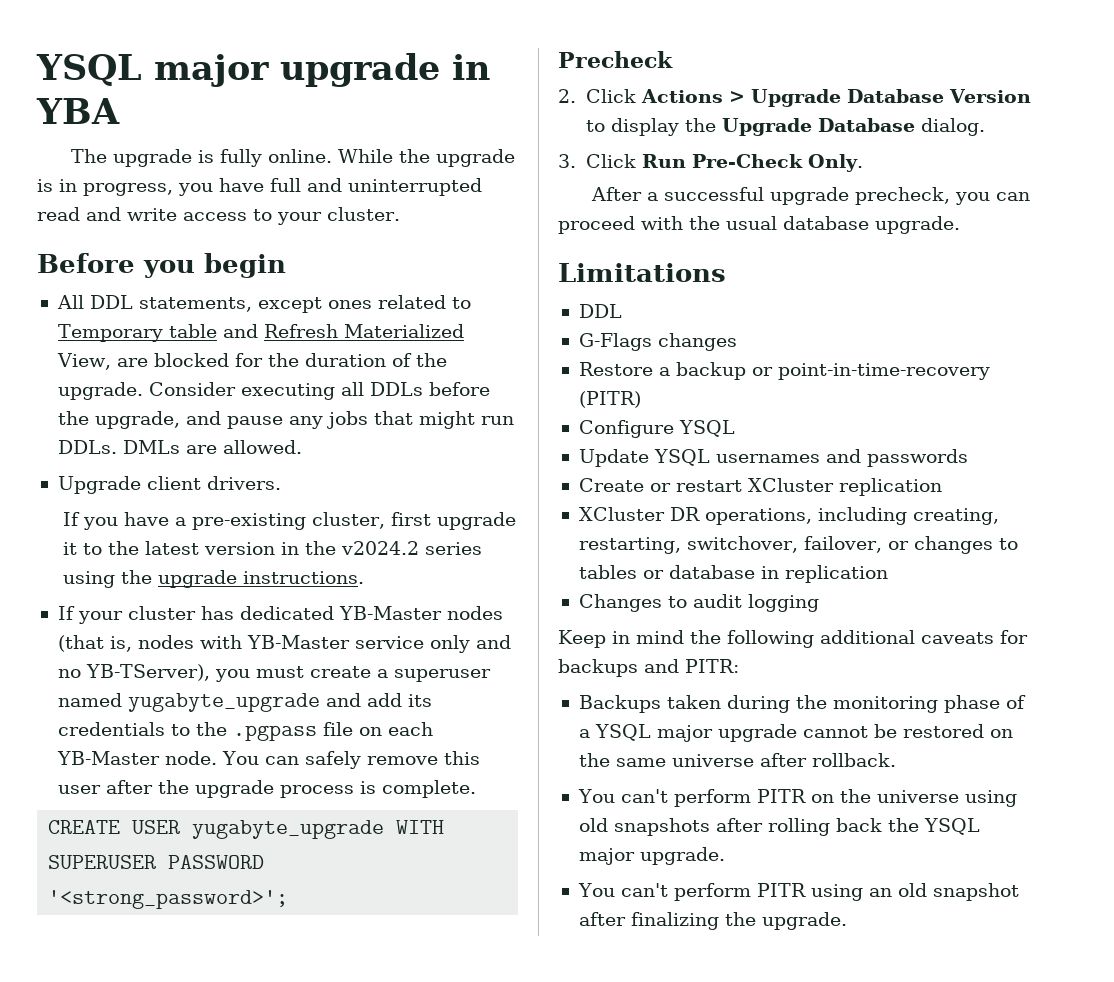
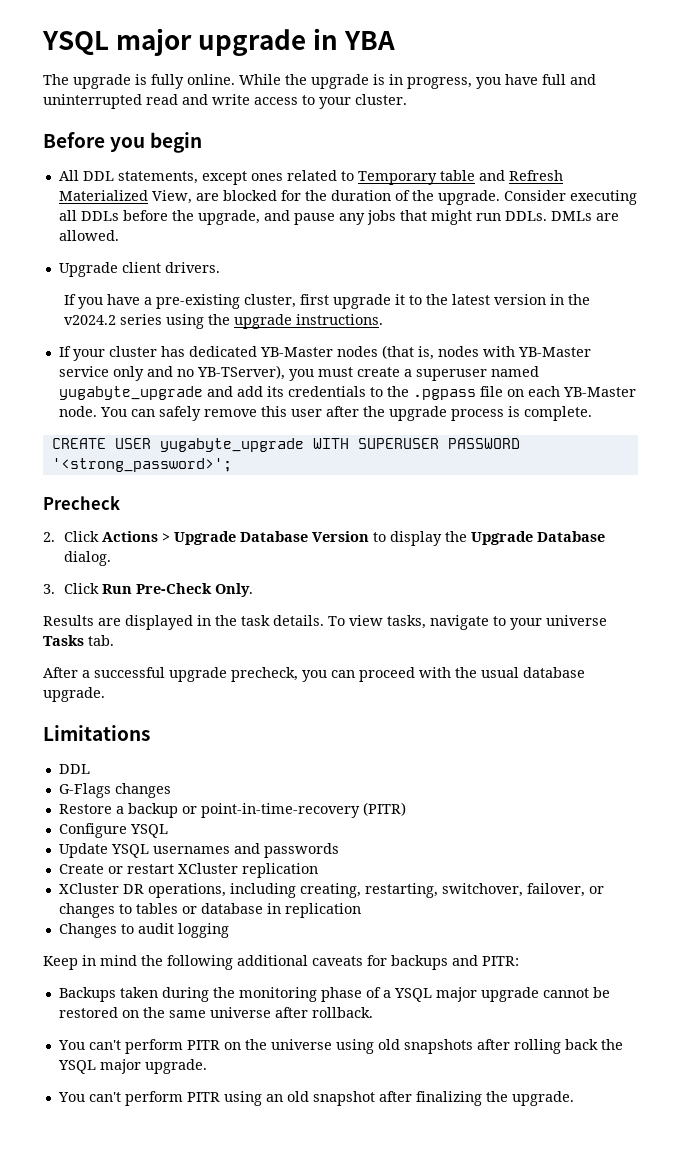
(863, 163) none -> [43,615,607,630] [43,635,114,646] // Results are displayed in the task details. To view tasks, navigate to your universe Tasks tab.

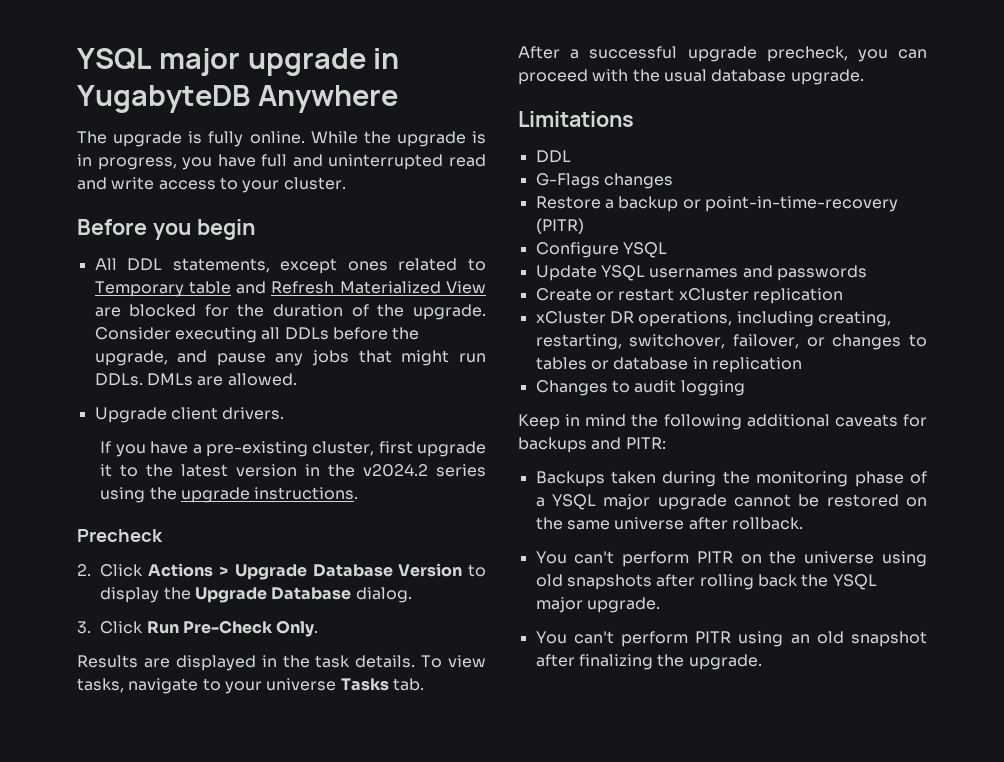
[344,31,396,50] YBA -> [77,85,398,113] YugabyteDB Anywhere
[151,190,192,204] View, -> [446,281,487,294] View
[58,345,591,361] [58,365,539,381] [58,386,636,400] [58,406,592,421] [51,438,520,452] [51,458,232,472] // If your cluster has dedicated YB-Master nodes (that is, nodes with YB-Master service only and no YB-TServer), you must create a superuser named yugabyte_upgrade and add its credentials to the .pgpass file on each YB-Master node. You can safely remove this user after the upgrade process is complete. // CREATE USER yugabyte_upgrade WITH SUPERUSER PASSWORD '<strong_password>'; -> (359, 493) none
[177,863,318,878] [58,883,119,894] XCluster replication // XCluster -> [678,288,843,304] [535,311,606,324] xCluster replication // xCluster

